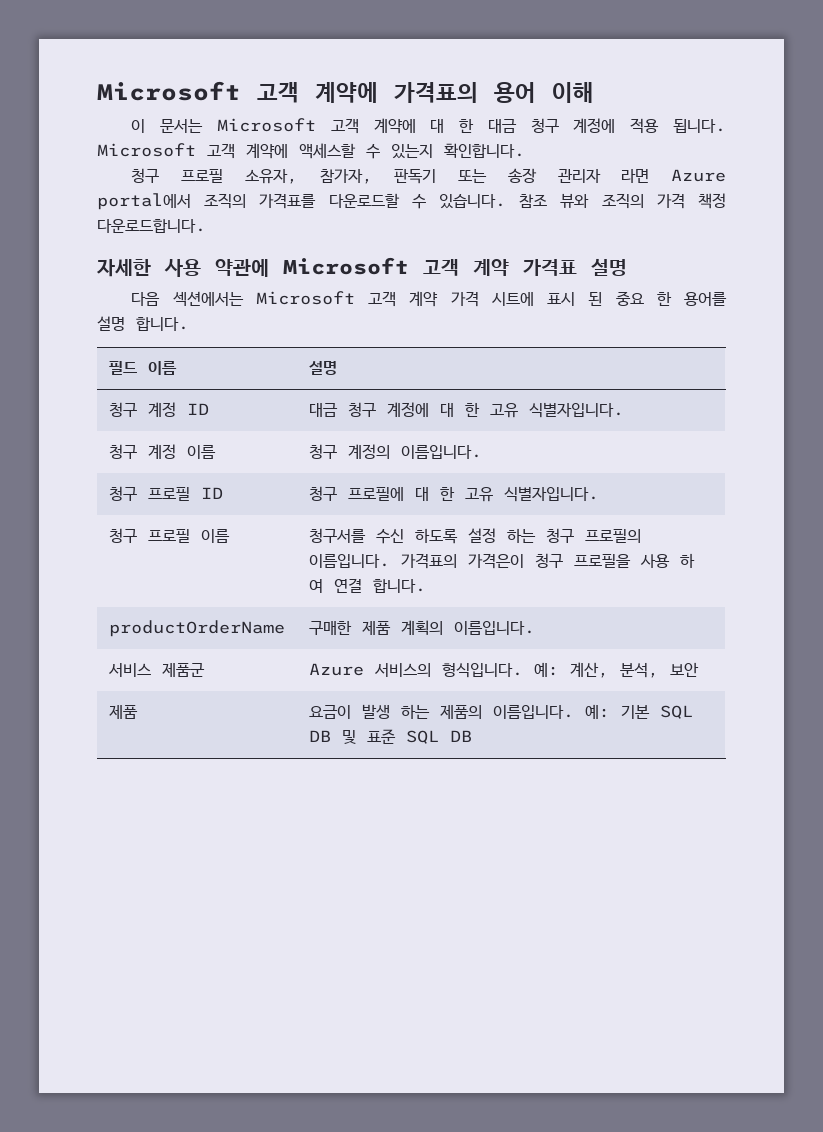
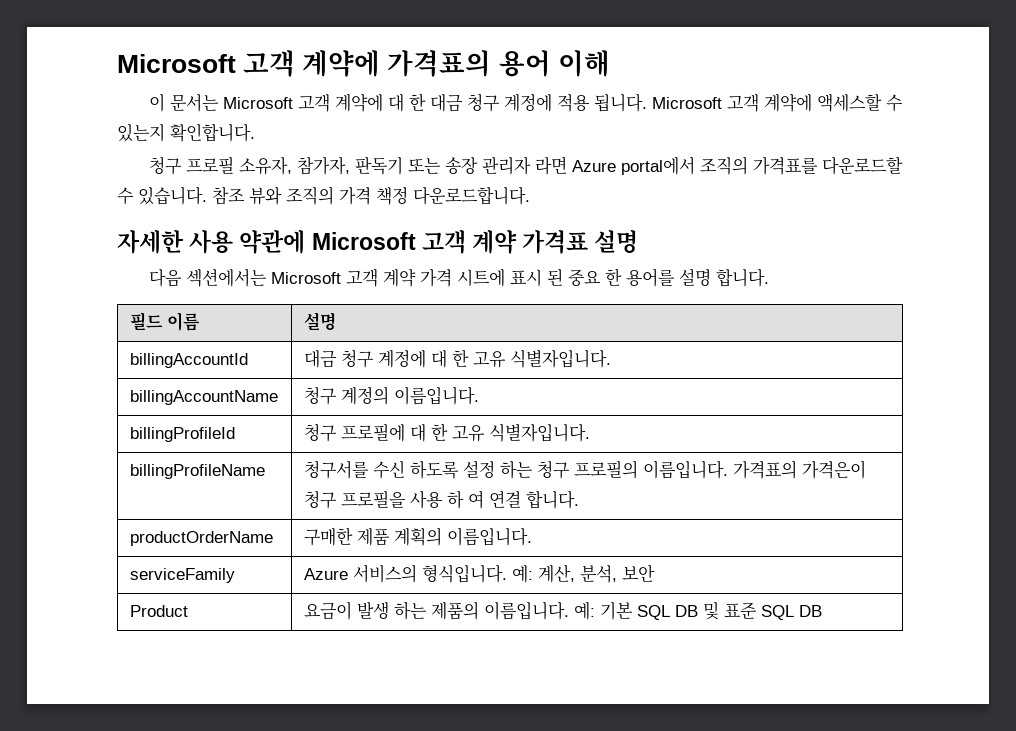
[108,402,209,417] 청구 계정 ID -> [129,353,248,368] billingAccountId
[108,444,216,459] 청구 계정 이름 -> [129,390,278,405] billingAccountName
[108,486,223,501] 청구 프로필 ID -> [129,427,235,442] billingProfileId
[108,528,230,543] 청구 프로필 이름 -> [129,464,265,479] billingProfileName
[107,663,205,677] 서비스 제품군 -> [129,568,235,583] serviceFamily
[108,705,138,719] 제품 -> [129,605,188,617] Product

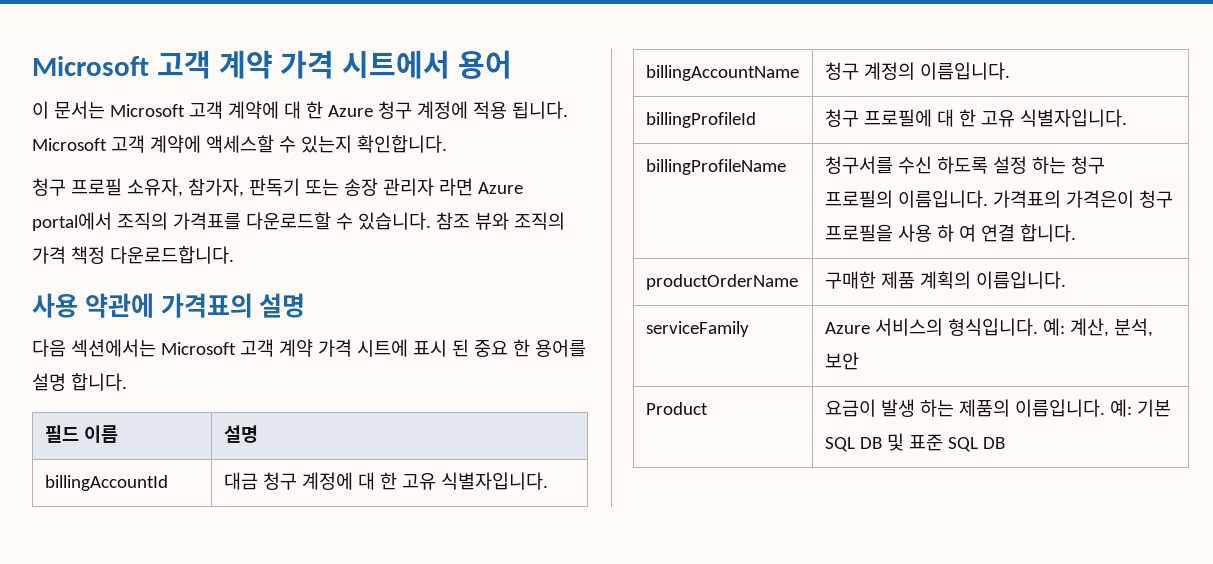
[117,50,492,77] Microsoft 고객 계약에 가격표의 -> [32,50,451,79] Microsoft 고객 계약 가격 시트에서
[557,50,610,77] 이해 -> (513, 64) none
[429,94,463,112] 대금 -> [327,105,373,117] Azure
[117,230,184,254] 자세한 -> (234, 255) none
[311,230,589,254] Microsoft 고객 계약 가격표 -> [160,293,253,318] 가격표의

